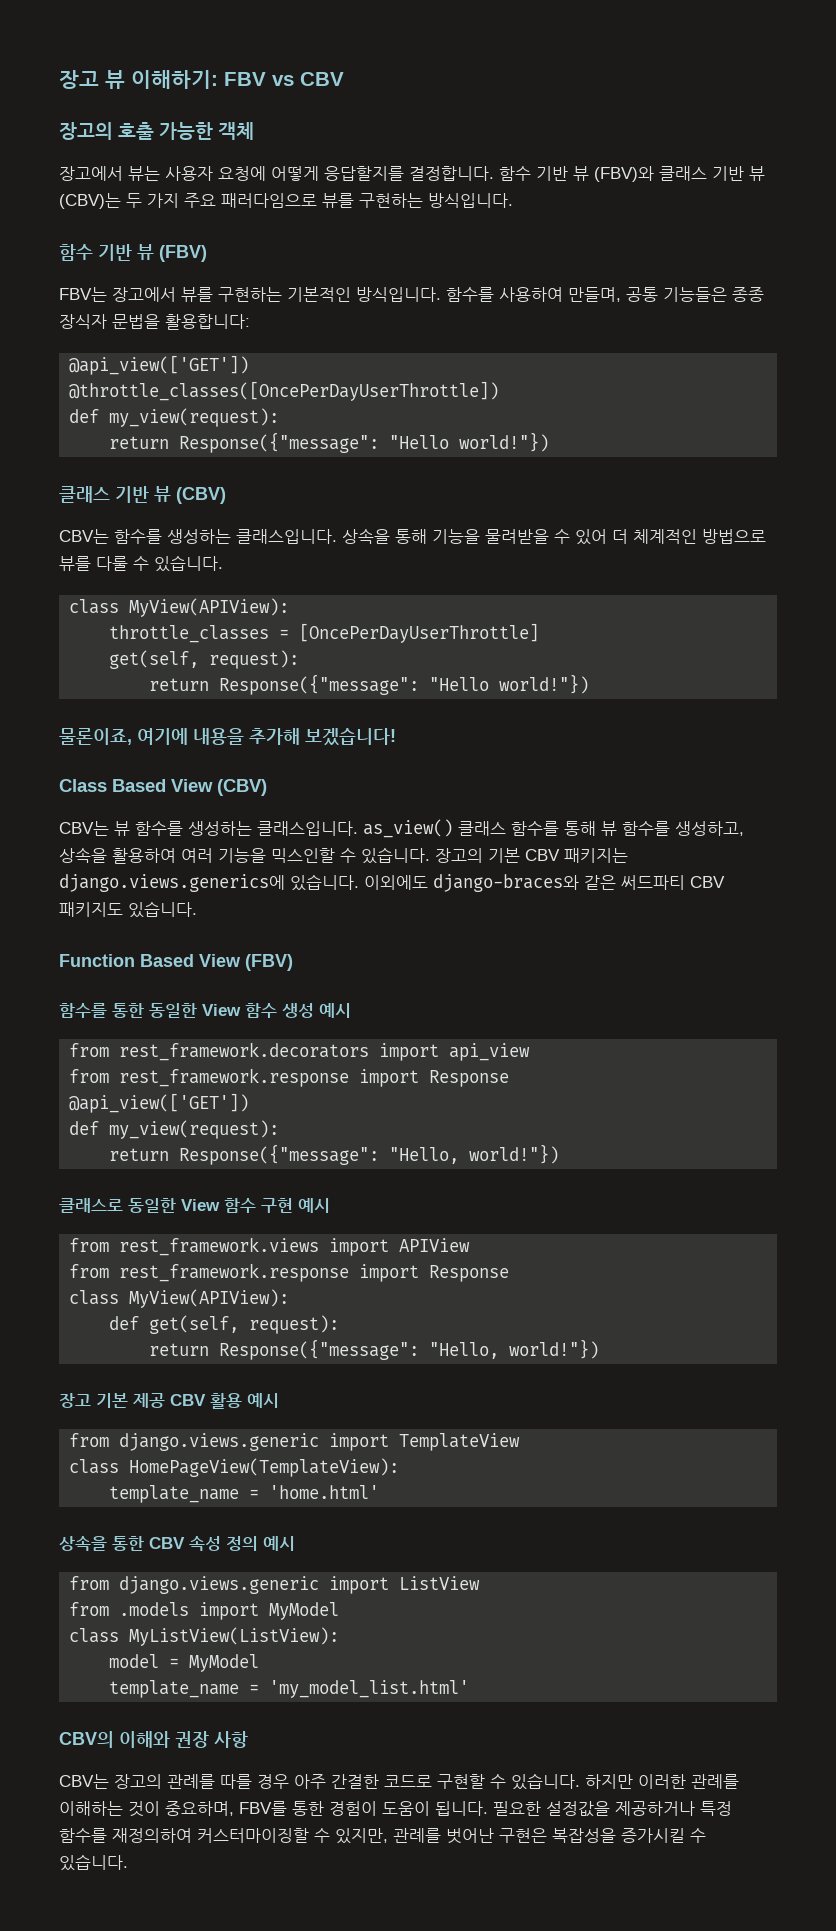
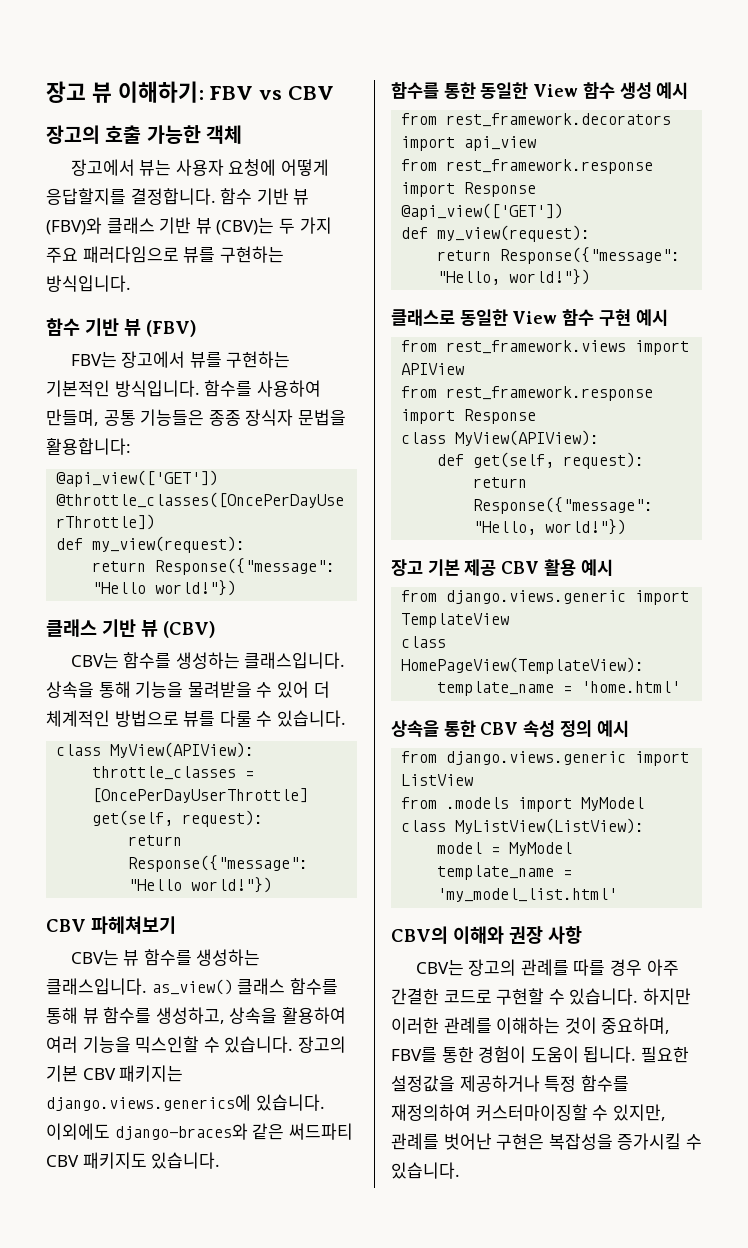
[59,728,396,746] [59,779,267,796] 물론이죠, 여기에 내용을 추가해 보겠습니다! // Class Based View (CBV) -> [46,916,176,934] CBV 파헤쳐보기
[59,954,293,971] // Function Based View (FBV) -> (221, 1160) none

